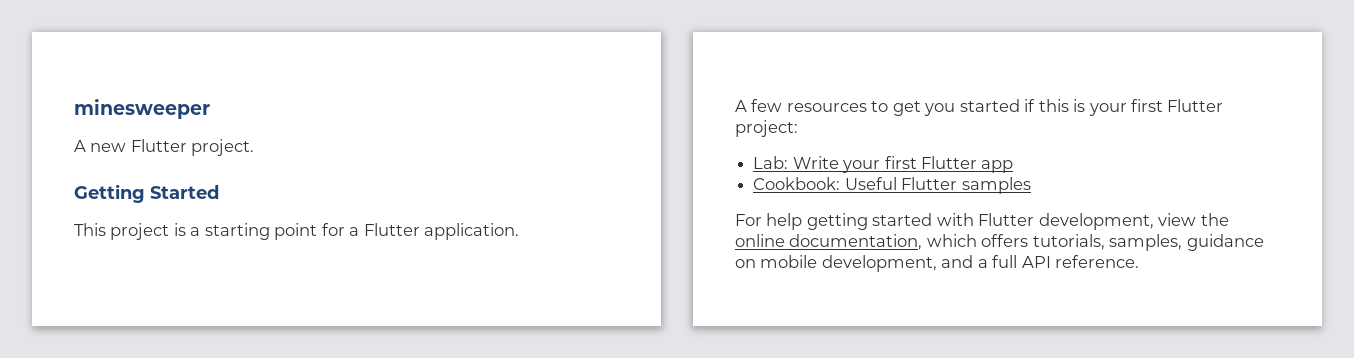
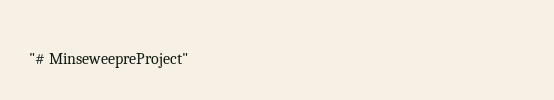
[74,99,210,119] [74,139,255,156] [74,184,219,203] [74,223,520,240] [735,99,1224,116] [735,120,798,137] [753,156,1014,173] [753,177,1031,194] [735,213,1229,230] [735,234,1264,251] [735,255,1140,272] minesweeper // A new Flutter project. // Getting Started // This project is a starting point for a Flutter application. // A few resources to get you started if this is your first Flutter project: // Lab: Write your first Flutter app // Cookbook: Useful Flutter samples // For help getting started with Flutter development, view the online documentation, which offers tutorials, samples, guidance on mobile development, and a full API reference. -> [29,53,189,68] "# MinseweepreProject"

